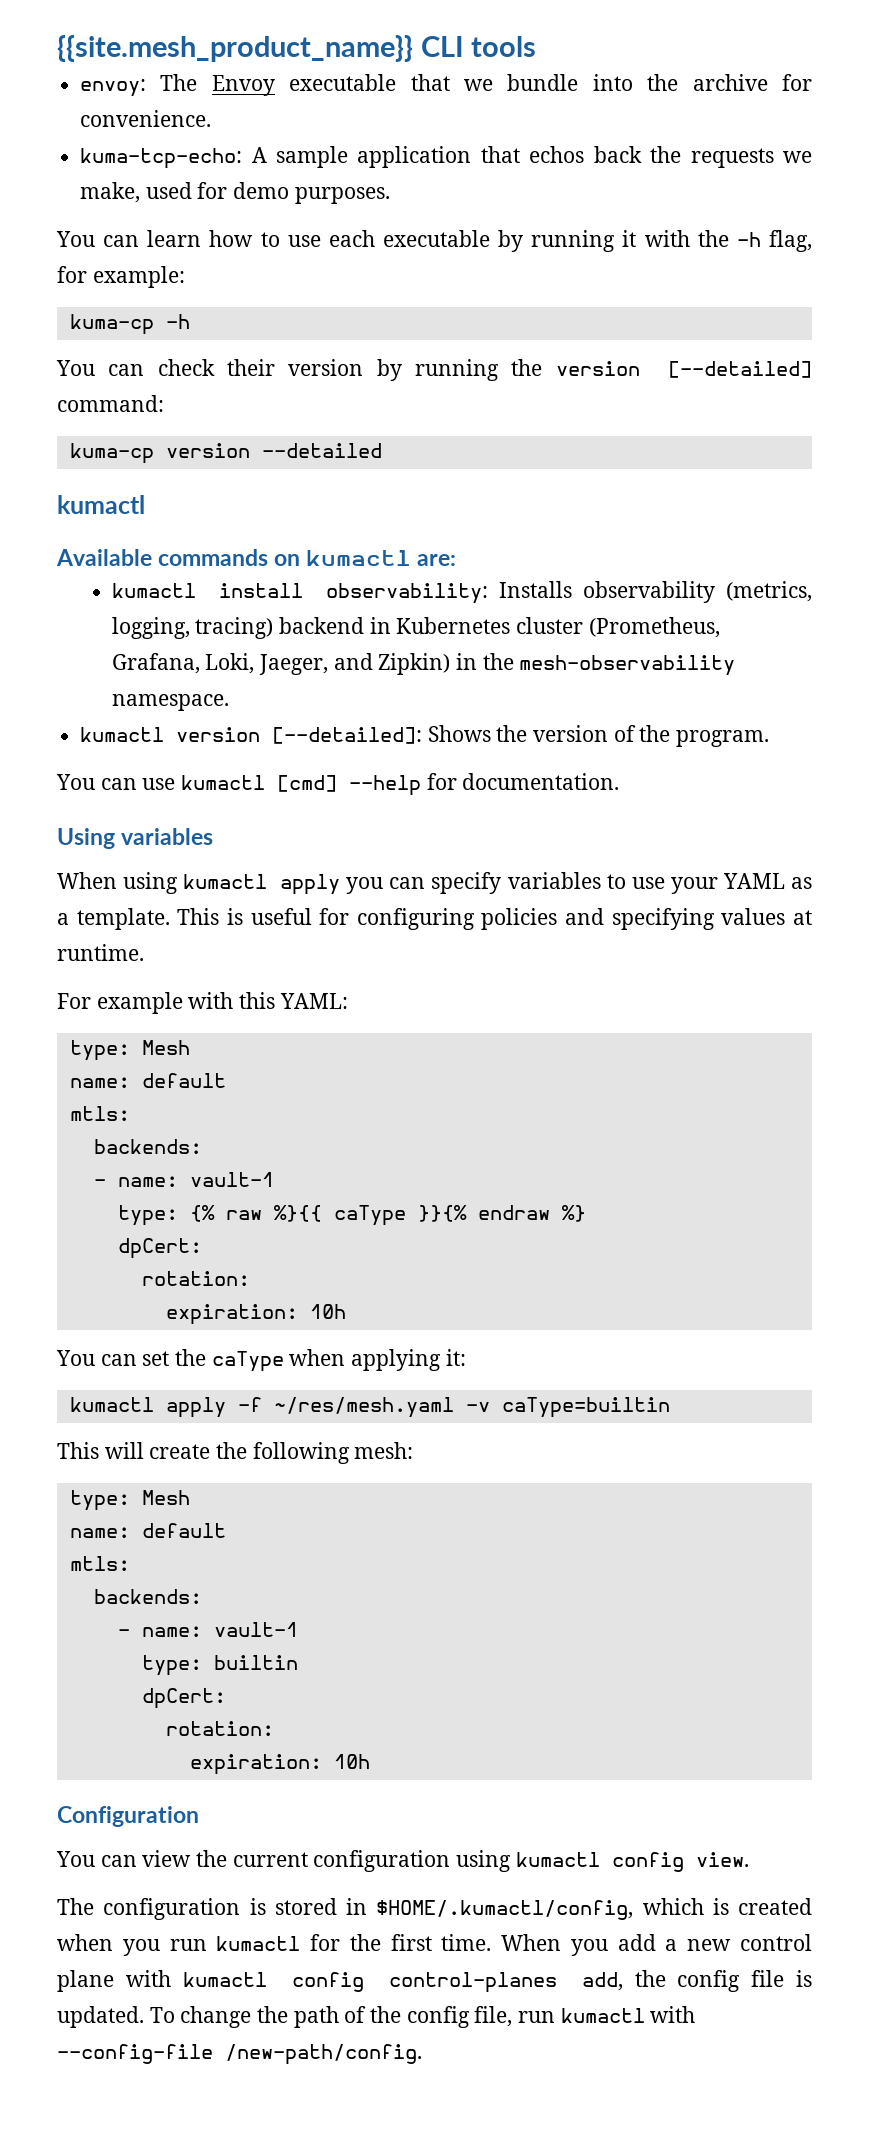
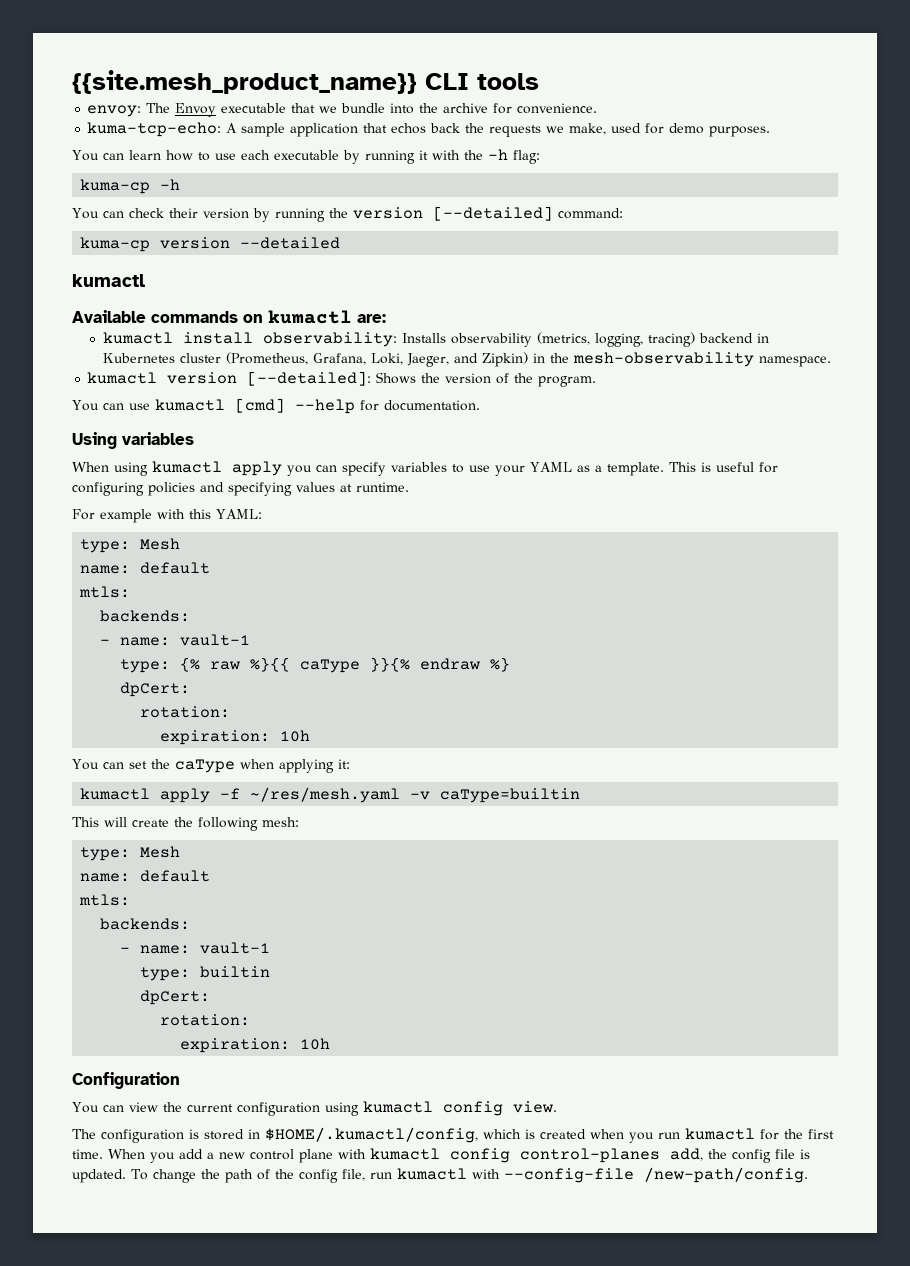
[768,230,812,252] [57,266,185,288] flag, for example: -> [512,150,540,164] flag:

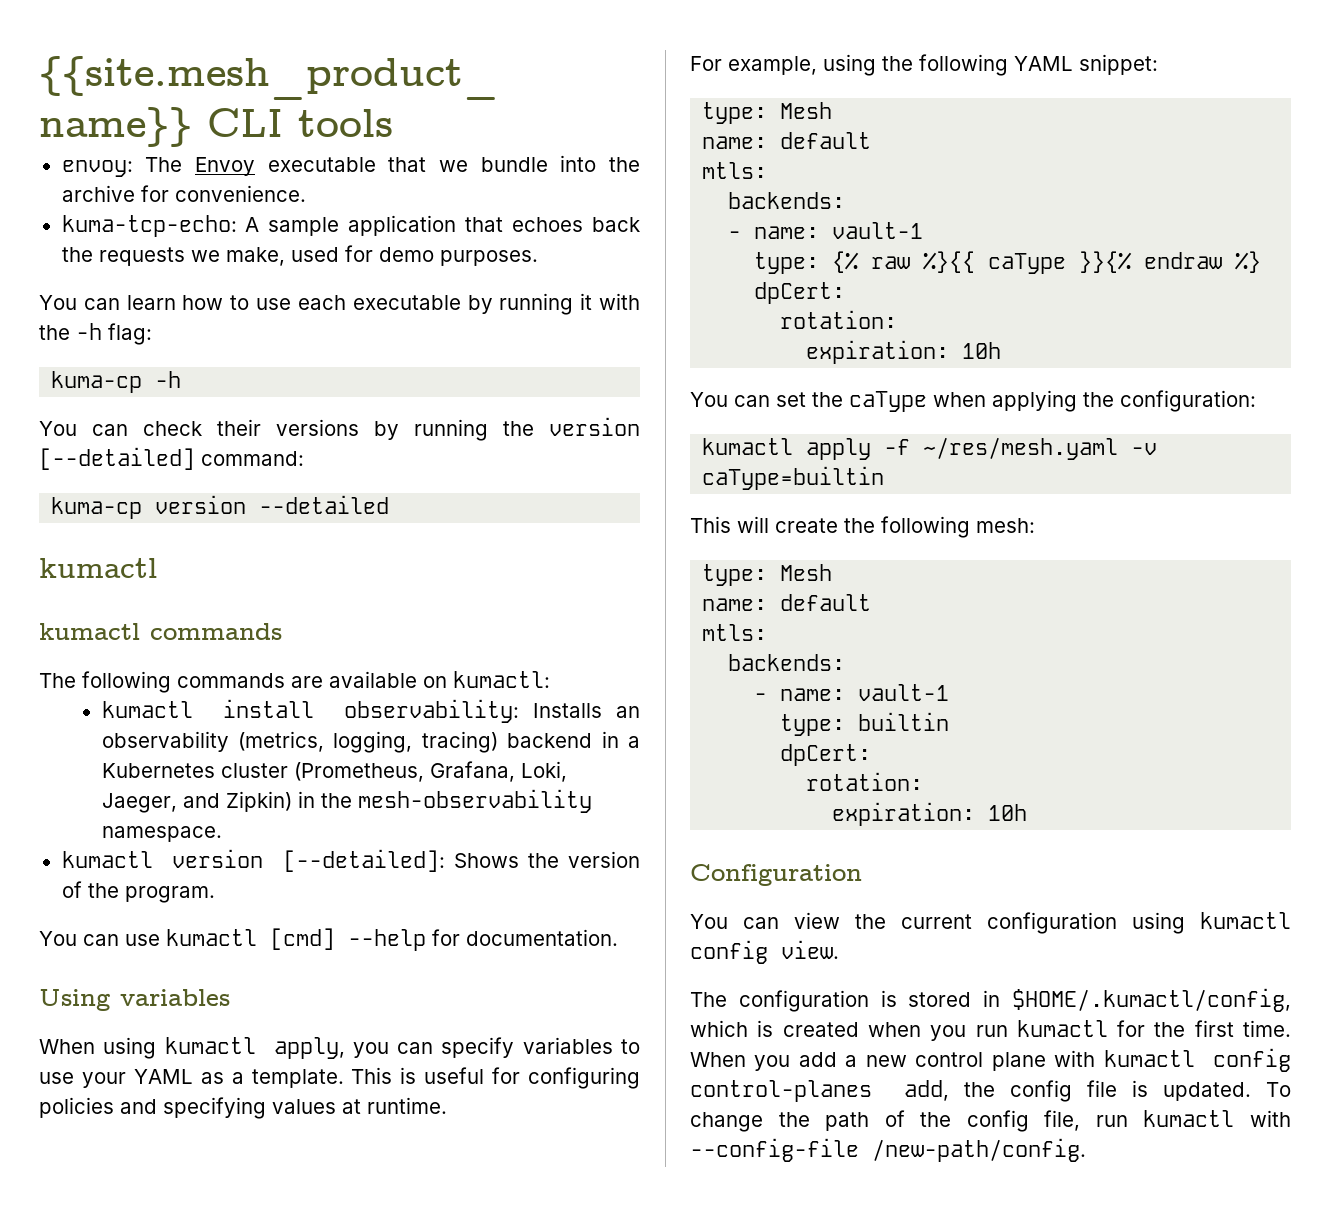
[391,123,427,134] echos -> [512,217,584,232] echoes
[202,208,249,219] version -> [276,419,359,436] versions
[72,310,386,324] Available commands on kumactl are: -> [39,623,282,640] [39,671,550,693] kumactl commands // The following commands are available on kumactl:
(447, 338) none -> [616,706,641,718] an
(770, 338) none -> [628,736,640,748] a
[232,461,282,476] apply -> [273,1037,345,1059] apply,
[100,509,262,523] example with this YAML: -> [728,54,1158,76] example, using the following YAML snippet:
[337,759,350,769] it: -> [1083,390,1256,412] the configuration:

